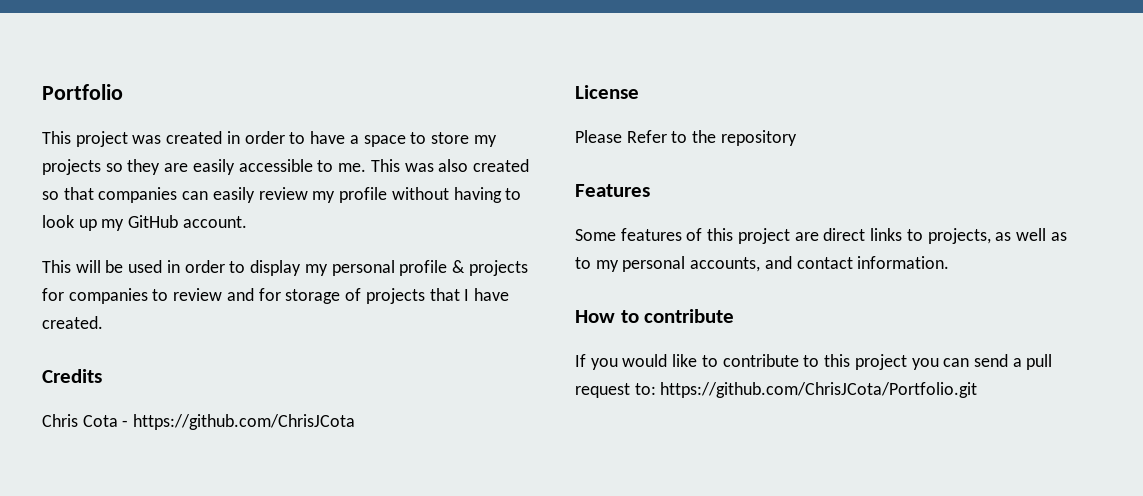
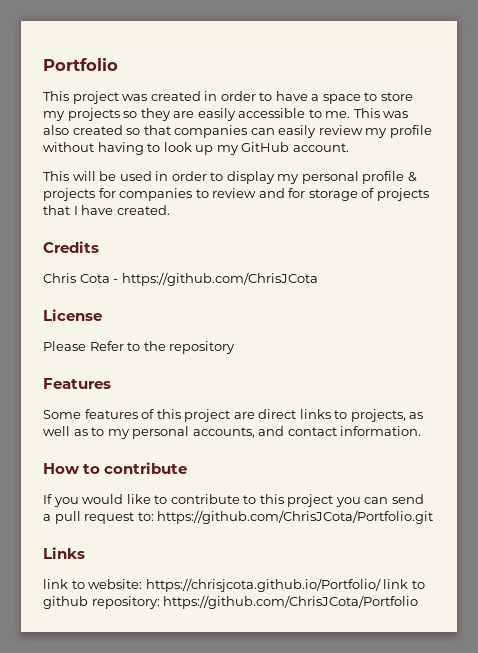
(978, 390) none -> [43,547,85,559] [43,578,425,592] [43,595,419,609] // Links // link to website: https://chrisjcota.github.io/Portfolio/ link to github repository: https://github.com/ChrisJCota/Portfolio

